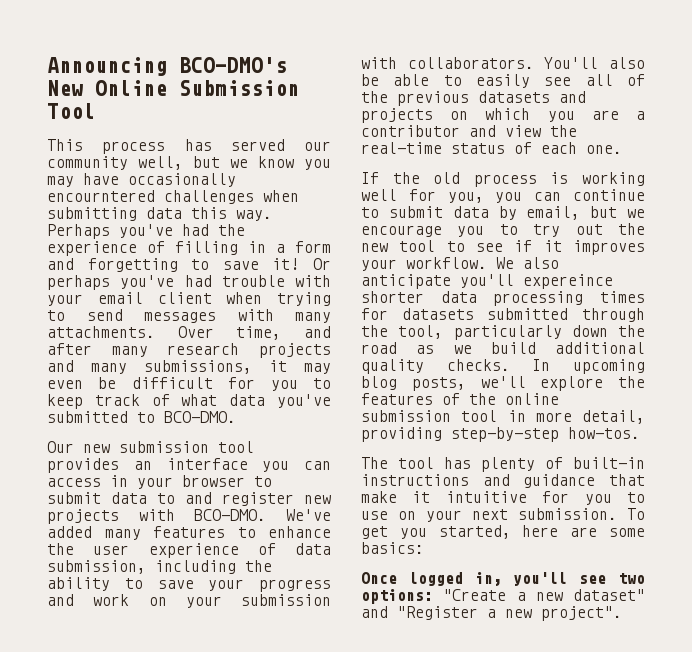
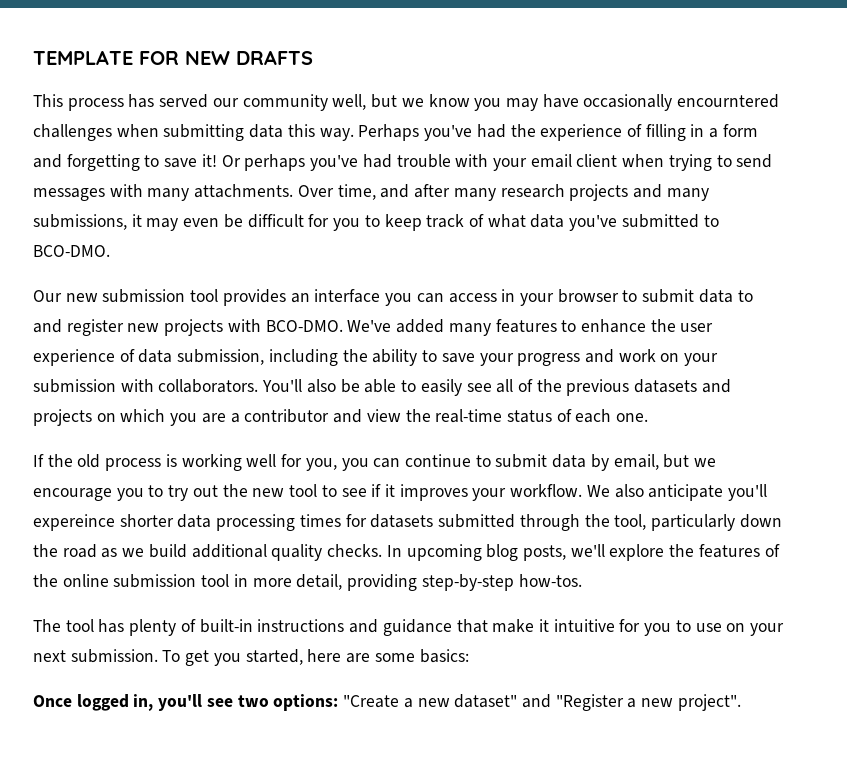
[47,57,287,76] [47,80,299,96] [47,103,95,119] Announcing BCO-DMO's New Online Submission Tool -> [33,50,313,65] TEMPLATE FOR NEW DRAFTS

